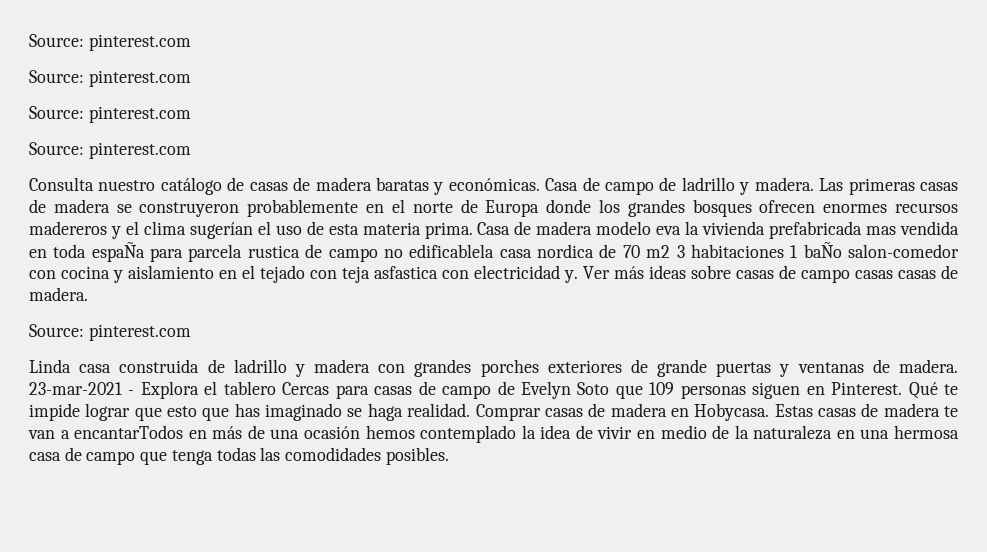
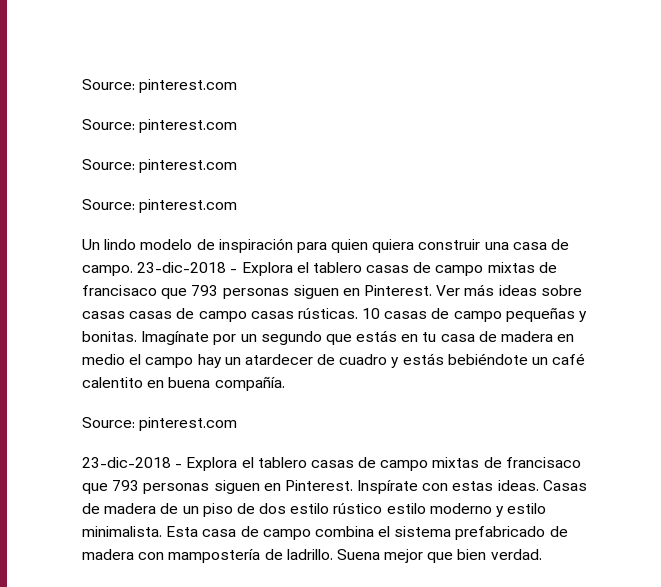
[29,177,959,195] [29,199,958,217] [29,221,960,239] [29,242,959,262] [29,265,578,283] Consulta nuestro catálogo de casas de madera baratas y económicas. Casa de campo de ladrillo y madera. Las primeras casas de madera se construyeron probablemente en el norte de Europa donde los grandes bosques ofrecen enormes recursos madereros y el clima sugerían el uso de esta materia prima. Casa de madera modelo eva la vivienda prefabricada mas vendida en toda espaÑa para parcela rustica de campo no edificablela casa nordica de 70 m2 3 habitaciones 1 baÑo salon-comedor con cocina y aislamiento en el tejado con teja asfastica con electricidad y. -> [82,238,570,253] [82,262,557,276] [82,285,433,299] Un lindo modelo de inspiración para quien quiera construir una casa de campo. 23-dic-2018 - Explora el tablero casas de campo mixtas de francisaco que 793 personas siguen en Pinterest.
(774, 274) none -> [129,311,173,319] casas
[898,265,958,279] [29,287,88,301] [29,324,191,341] [29,359,958,377] [29,381,959,399] [29,403,959,421] [28,425,959,443] [29,447,449,465] casas de madera. // Source: pinterest.com // Linda casa construida de ladrillo y madera con grandes porches exteriores de grande puertas y ventanas de madera. 23-mar-2021 - Explora el tablero Cercas para casas de campo de Evelyn Soto que 109 personas siguen en Pinterest. Qué te impide lograr que esto que has imaginado se haga realidad. Comprar casas de madera en Hobycasa. Estas casas de madera te van a encantarTodos en más de una ocasión hemos contemplado la idea de vivir en medio de la naturaleza en una hermosa casa de campo que tenga todas las comodidades posibles. -> [297,307,588,322] [82,330,575,345] [82,353,586,368] [82,376,285,391] [82,417,238,431] [82,457,581,471] [82,480,587,494] [82,503,547,517] [82,526,568,540] [82,549,542,563] rústicas. 10 casas de campo pequeñas y bonitas. Imagínate por un segundo que estás en tu casa de madera en medio el campo hay un atardecer de cuadro y estás bebiéndote un café calentito en buena compañía. // Source: pinterest.com // 23-dic-2018 - Explora el tablero casas de campo mixtas de francisaco que 793 personas siguen en Pinterest. Inspírate con estas ideas. Casas de madera de un piso de dos estilo rústico estilo moderno y estilo minimalista. Esta casa de campo combina el sistema prefabricado de madera con mampostería de ladrillo. Suena mejor que bien verdad.

